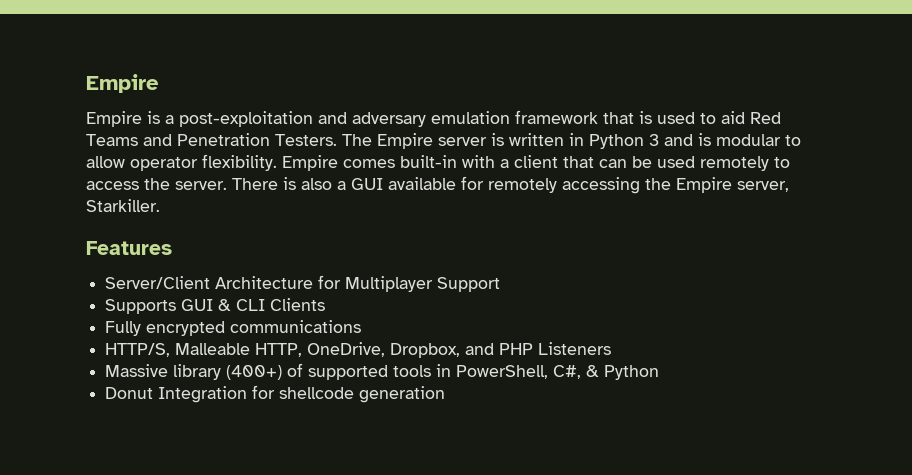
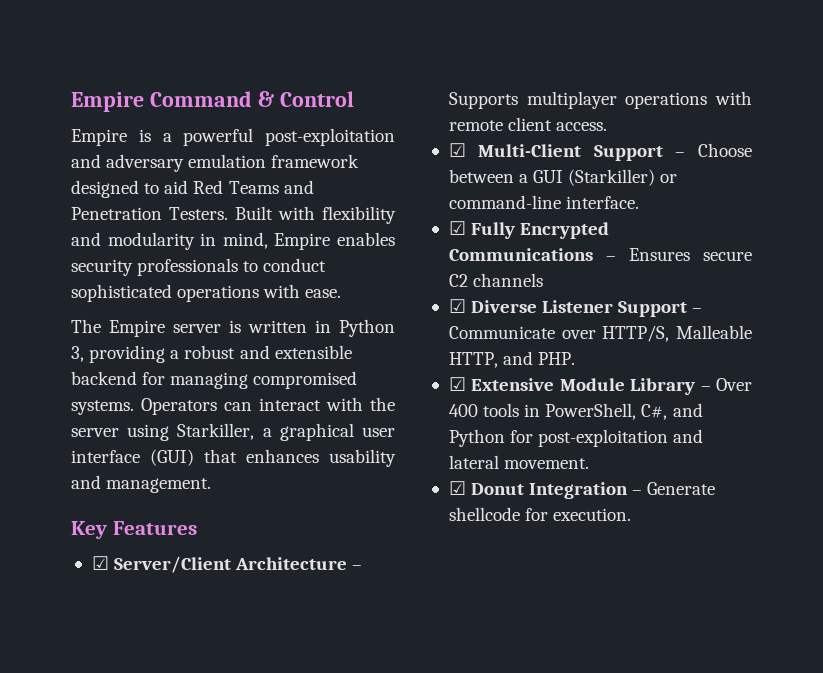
[86,74,159,93] Empire -> [71,91,354,112] Empire Command & Control
(174, 119) none -> [183,128,254,146] powerful
[603,111,695,124] that is used -> [71,180,139,198] designed
(337, 140) none -> [235,206,396,224] [71,232,395,250] [71,258,327,276] [71,284,342,302] Built with flexibility and modularity in mind, Empire enables security professionals to conduct sophisticated operations with ease. //
[649,133,801,146] [86,154,790,171] [86,176,789,194] [86,199,160,212] [86,241,172,255] [105,275,501,292] [105,298,326,314] [105,320,362,336] [105,342,612,358] [105,363,389,380] 3 and is modular to allow operator flexibility. Empire comes built-in with a client that can be used remotely to access the server. There is also a GUI available for remotely accessing the Empire server, Starkiller. // Features // Server/Client Architecture for Multiplayer Support // Supports GUI & CLI Clients // Fully encrypted communications // HTTP/S, Malleable HTTP, OneDrive, Dropbox, and PHP Listeners // Massive library (400+) of supported -> [71,345,352,363] [71,371,358,389] [71,397,395,415] [71,423,396,441] [71,449,396,467] [71,475,212,493] [71,521,197,539] [91,556,363,573] [448,91,752,109] [448,117,608,131] [448,143,752,161] [448,169,678,186] [448,195,640,209] [448,221,610,239] [448,248,752,261] [448,273,544,287] [448,299,703,317] [448,325,752,342] [448,351,576,368] [448,377,753,395] [448,404,478,417] 3, providing a robust and extensible backend for managing compromised systems. Operators can interact with the server using Starkiller, a graphical user interface (GUI) that enhances usability and management. // Key Features // ☑ Server/Client Architecture – Supports multiplayer operations with remote client access. // ☑ Multi-Client Support – Choose between a GUI (Starkiller) or command-line interface. // ☑ Fully Encrypted Communications – Ensures secure C2 channels // ☑ Diverse Listener Support – Communicate over HTTP/S, Malleable HTTP, and PHP. // ☑ Extensive Module Library – Over 400
[586,365,660,380] [105,385,446,403] & Python // Donut Integration for shellcode generation -> [672,403,703,417] [448,429,704,447] [448,455,590,469] [448,481,716,499] [448,507,632,521] and Python for post-exploitation and lateral movement. // ☑ Donut Integration – Generate shellcode for execution.

